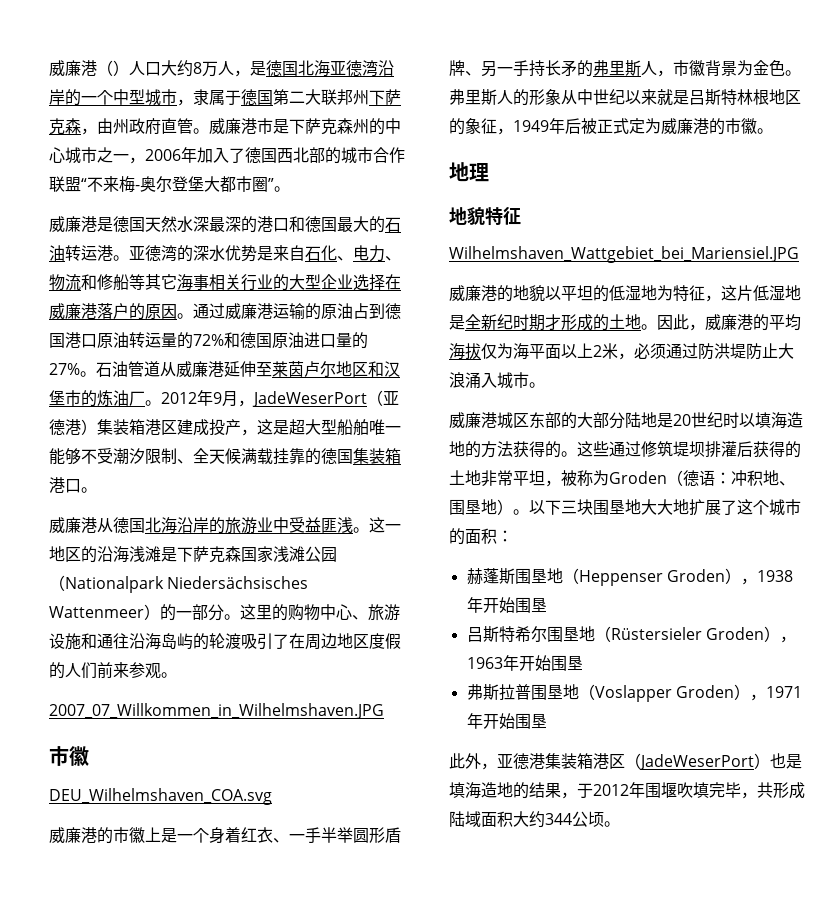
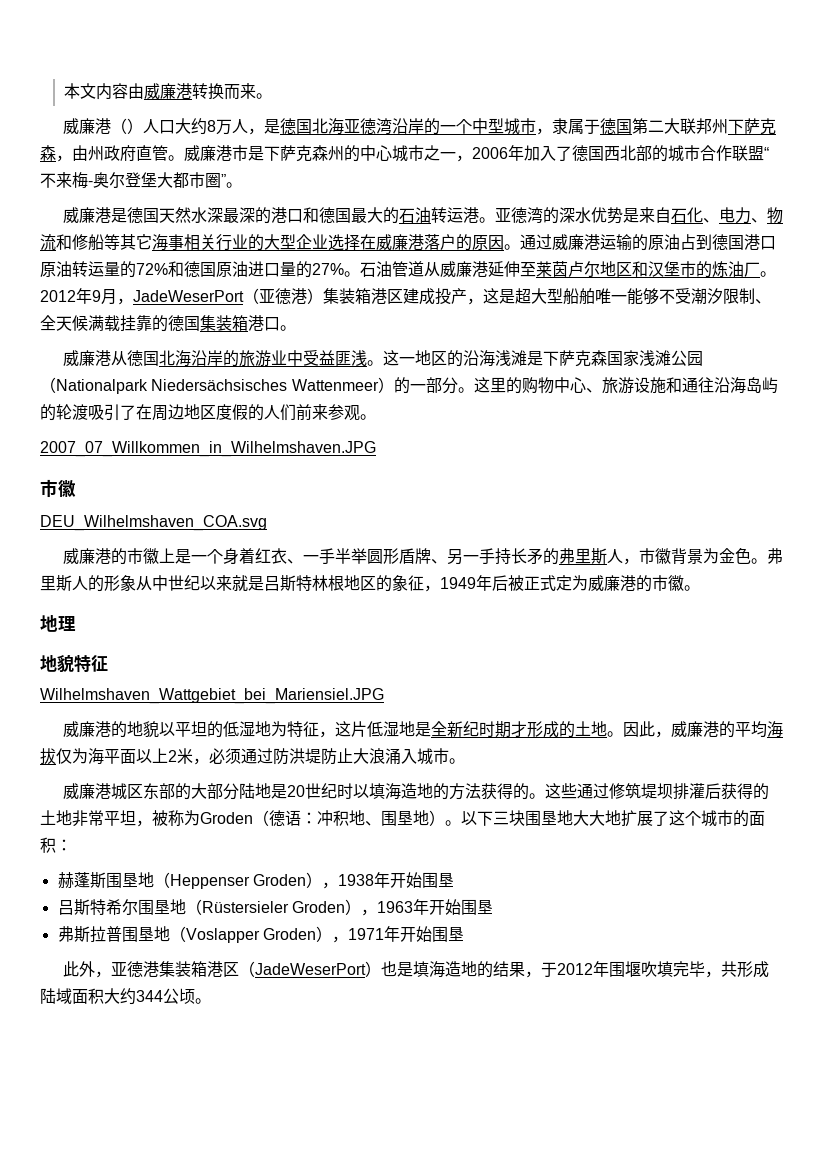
(49, 68) none -> [64,83,273,100] 本文内容由威廉港转换而来。 //

